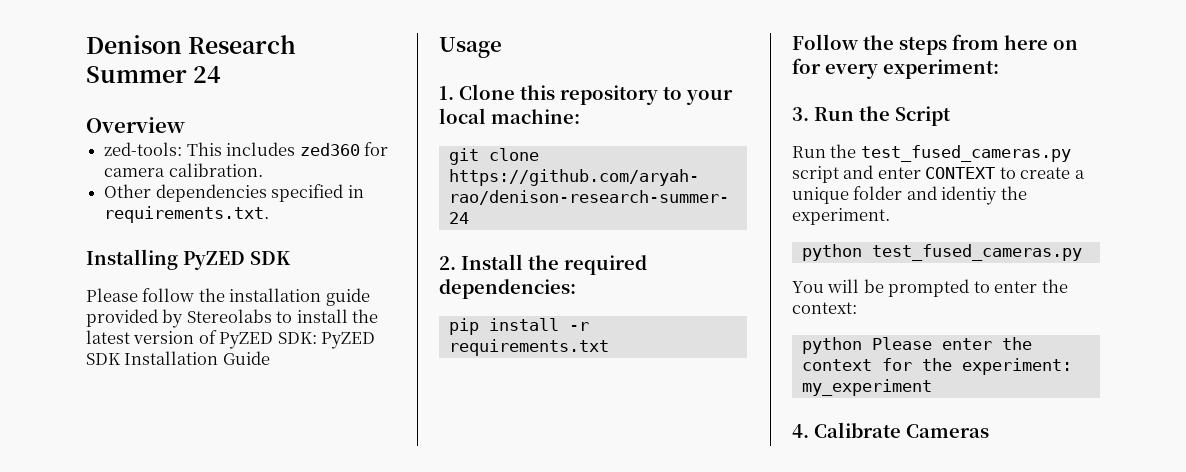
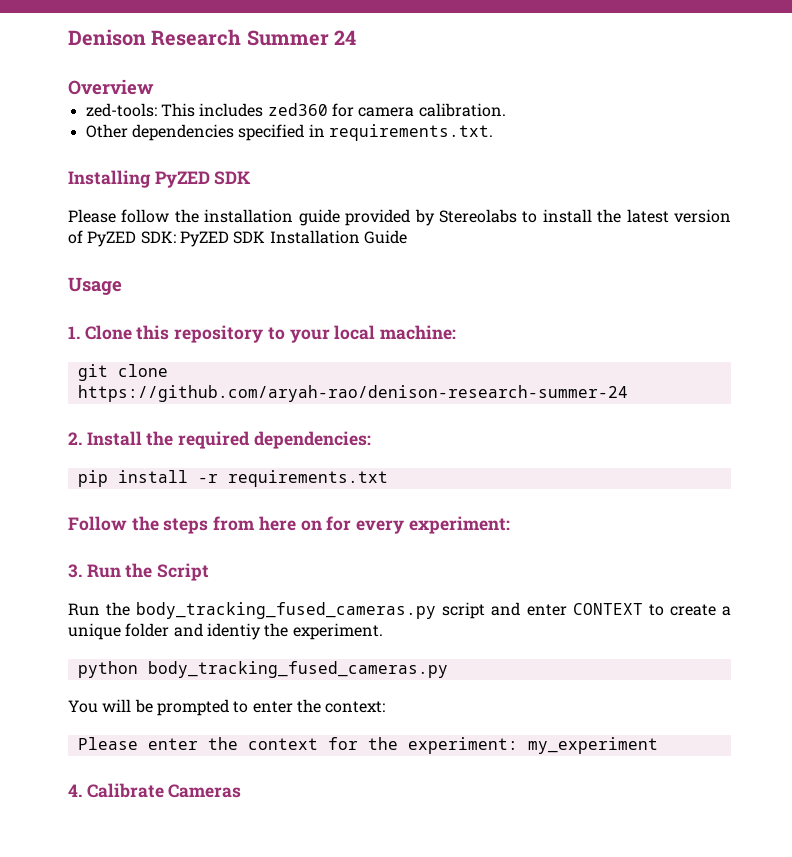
[860,145,1071,162] test_fused_cameras.py -> [136,602,437,619] body_tracking_fused_cameras.py
[871,244,1082,261] test_fused_cameras.py -> [147,661,448,678] body_tracking_fused_cameras.py
[801,337,862,354] python -> (386, 707) none

